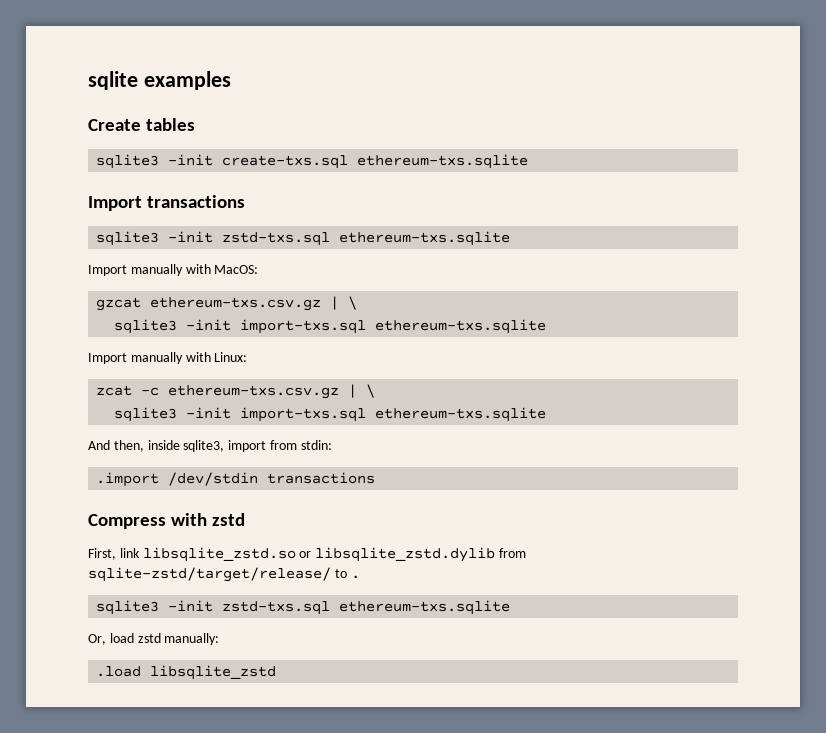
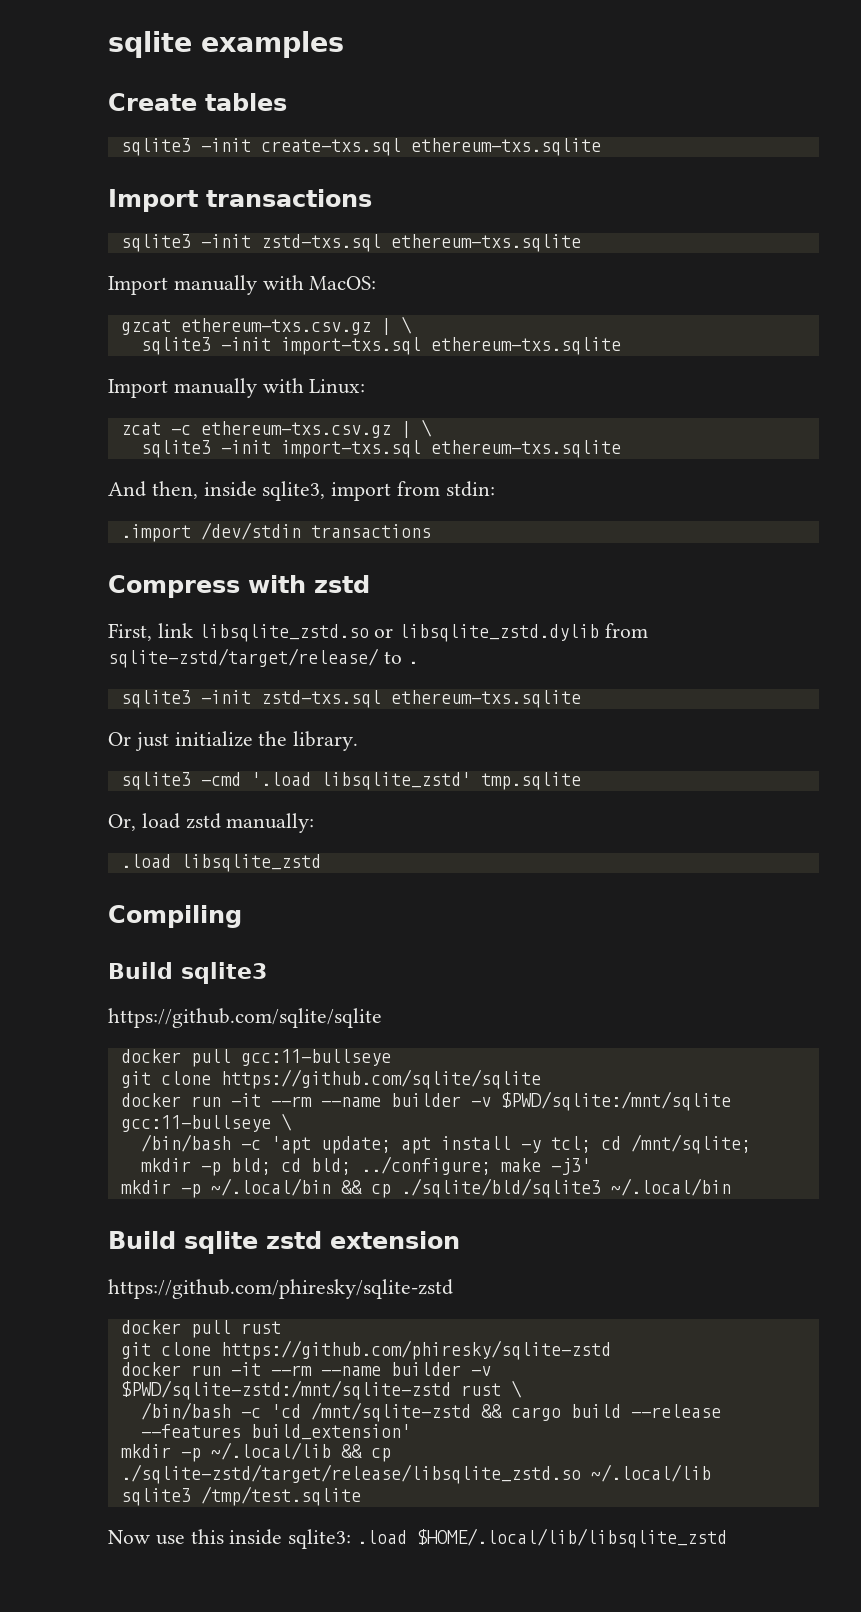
(511, 607) none -> [108,731,359,751] [120,772,581,790] // Or just initialize the library. // sqlite3 -cmd '.load libsqlite_zstd' tmp.sqlite
(277, 672) none -> [108,905,242,928] [108,962,267,984] [108,1008,382,1028] [120,1049,391,1067] [120,1069,541,1089] [120,1091,731,1111] [120,1113,292,1132] [140,1134,751,1154] [140,1156,591,1176] [120,1178,731,1198] [108,1231,460,1254] [108,1279,453,1299] [120,1320,281,1338] [120,1340,611,1360] [120,1362,491,1376] [120,1380,522,1400] [140,1402,721,1422] [140,1424,411,1440] [120,1442,391,1462] [120,1464,711,1484] [120,1486,361,1506] [108,1528,728,1549] // Compiling // Build sqlite3 // https://github.com/sqlite/sqlite // docker pull gcc:11-bullseye // git clone https://github.com/sqlite/sqlite // docker run -it --rm --name builder -v $PWD/sqlite:/mnt/sqlite gcc:11-bullseye \ // /bin/bash -c 'apt update; apt install -y tcl; cd /mnt/sqlite; mkdir -p bld; cd bld; ../configure; make -j3' // mkdir -p ~/.local/bin && cp ./sqlite/bld/sqlite3 ~/.local/bin // Build sqlite zstd extension // https://github.com/phiresky/sqlite-zstd // docker pull rust // git clone https://github.com/phiresky/sqlite-zstd // docker run -it --rm --name builder -v $PWD/sqlite-zstd:/mnt/sqlite-zstd rust \ // /bin/bash -c 'cd /mnt/sqlite-zstd && cargo build --release --features build_extension' // mkdir -p ~/.local/lib && cp ./sqlite-zstd/target/release/libsqlite_zstd.so ~/.local/lib // sqlite3 /tmp/test.sqlite // Now use this inside sqlite3: .load $HOME/.local/lib/libsqlite_zstd

